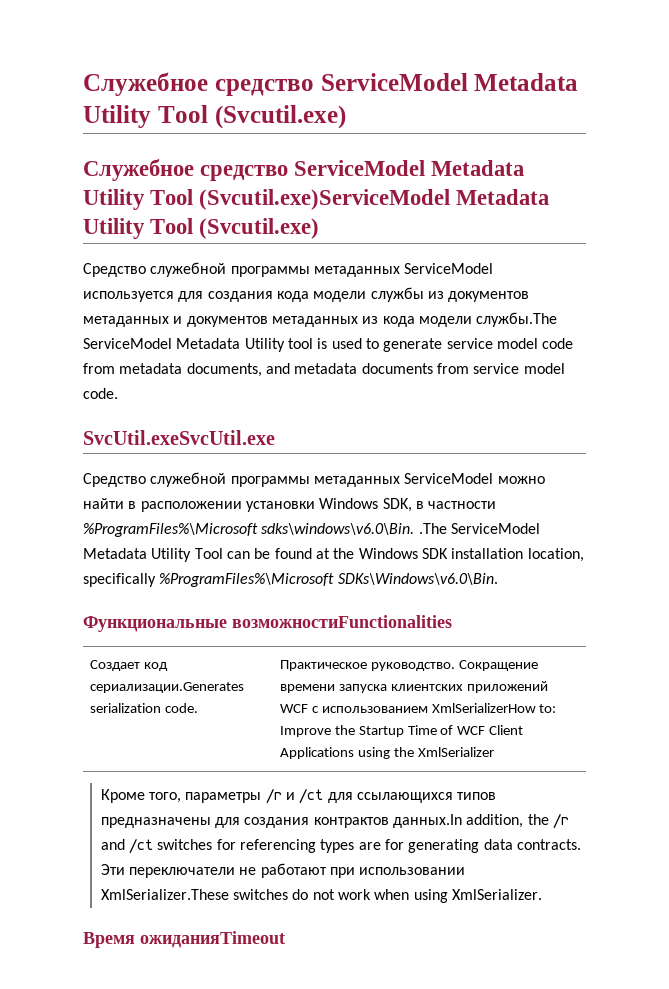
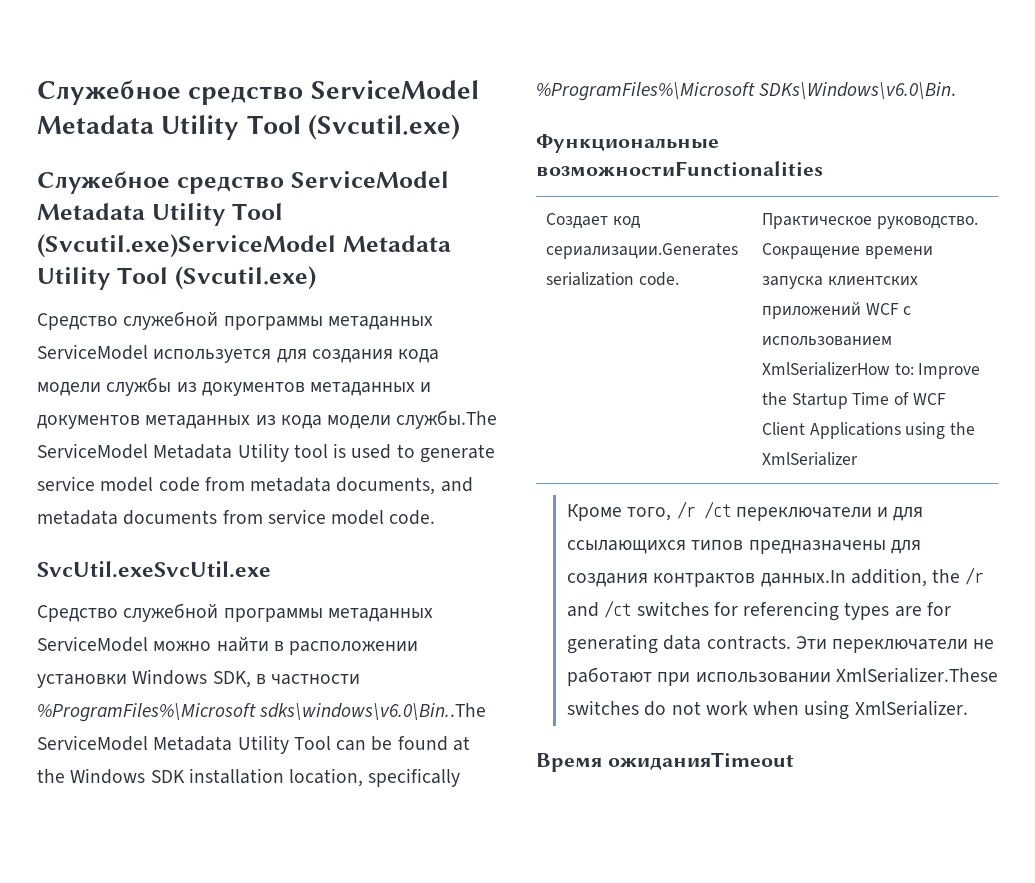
[261,523,447,535] sdks\windows\v6.0\Bin. .The -> [259,703,487,720] sdks\windows\v6.0\Bin..The
[185,788,324,804] параметры /r и /ct -> [676,501,889,521] /r /ct переключатели и

